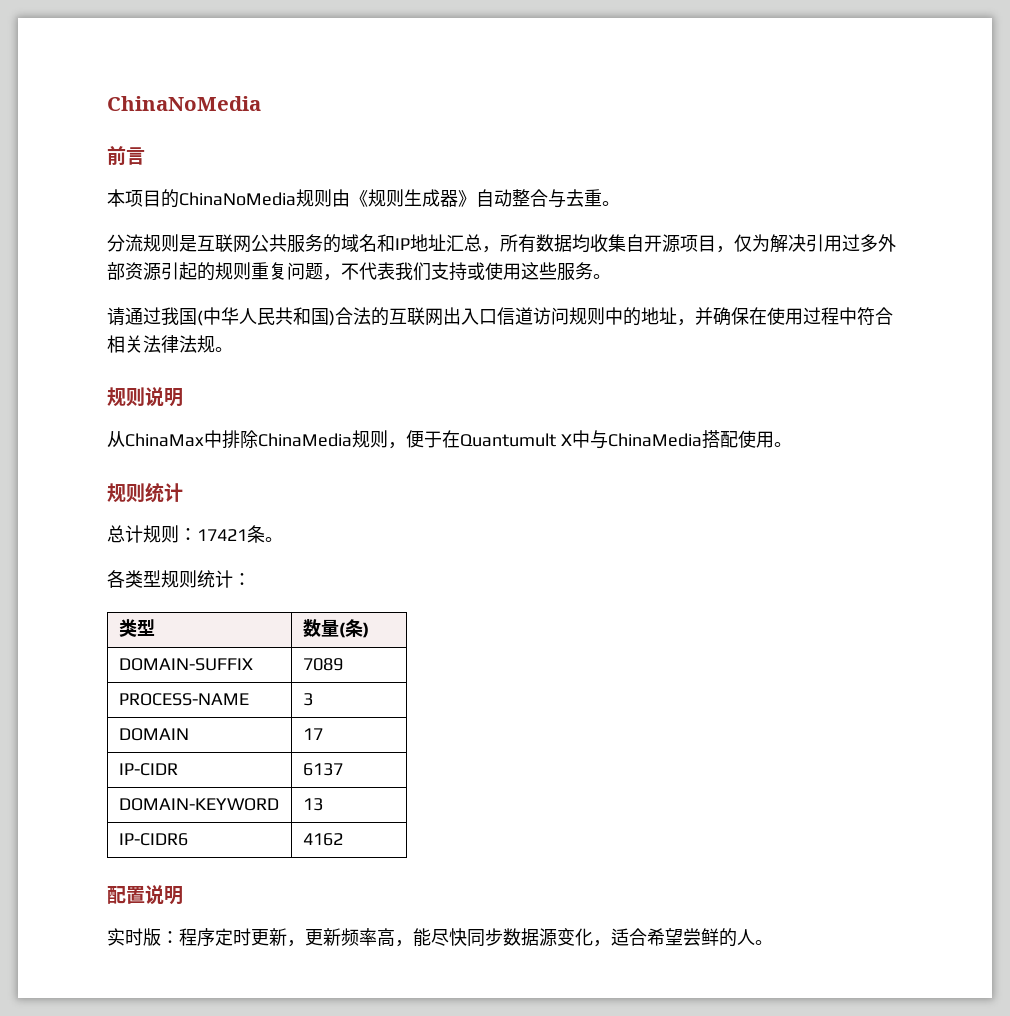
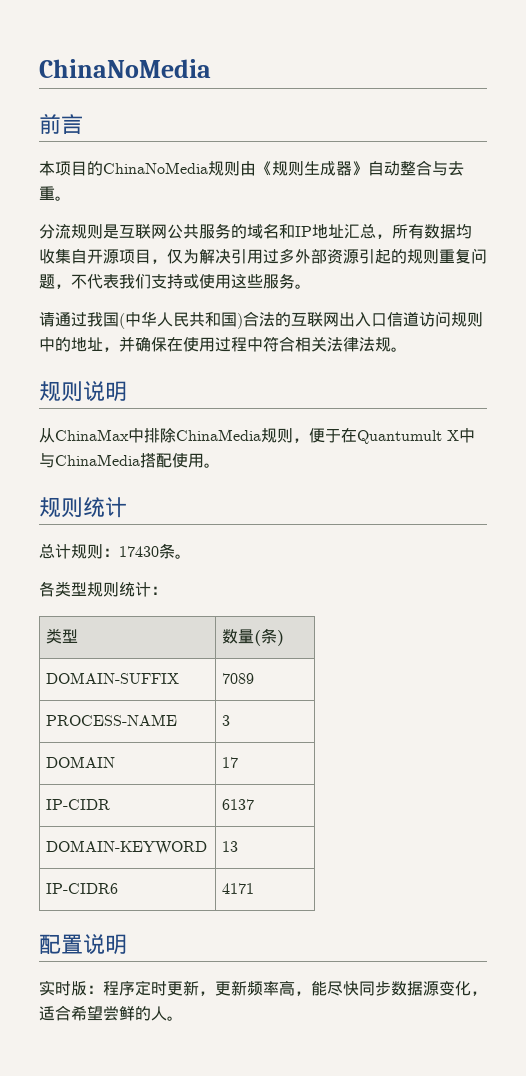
[197,529,247,541] 17421 -> [119,546,159,557] 17430
[302,833,343,846] 4162 -> [222,883,255,894] 4171

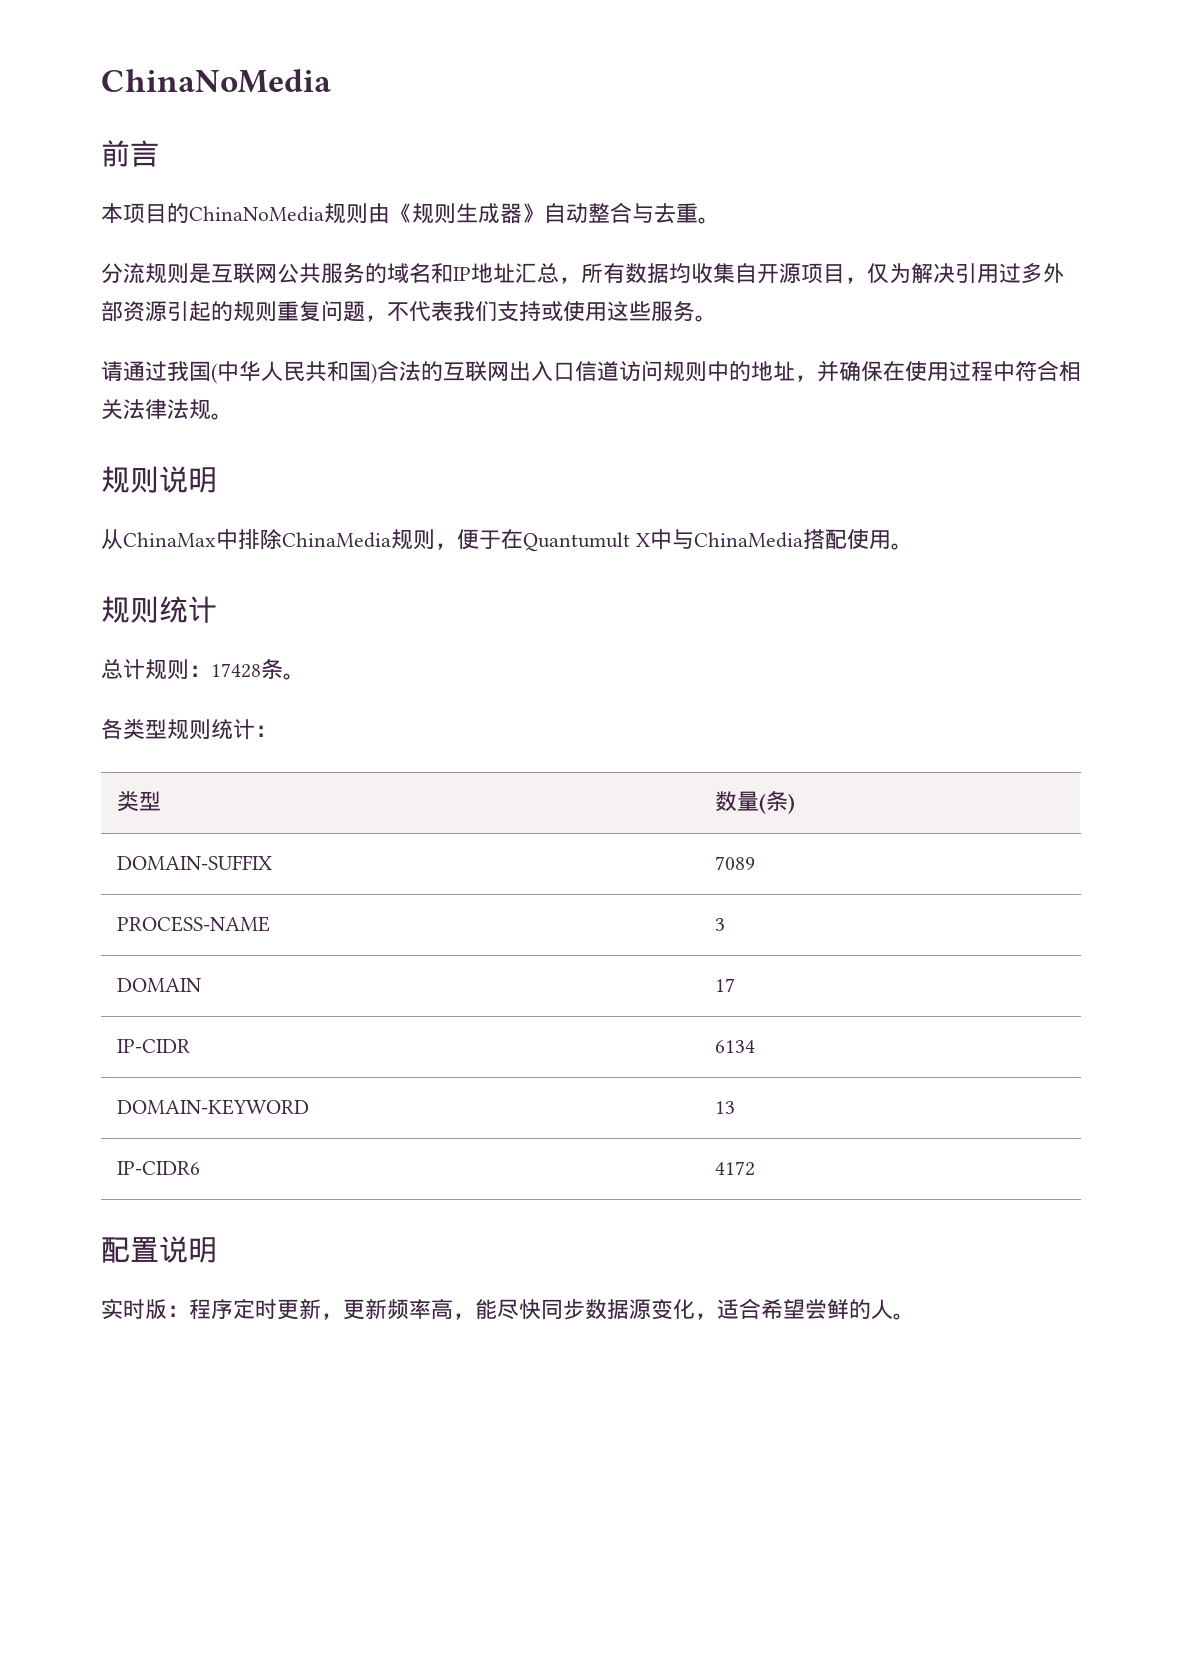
[119,546,159,557] 17430 -> [211,663,261,678] 17428
[222,799,255,810] 6137 -> [714,1040,755,1053] 6134
[222,883,255,894] 4171 -> [714,1161,755,1176] 4172

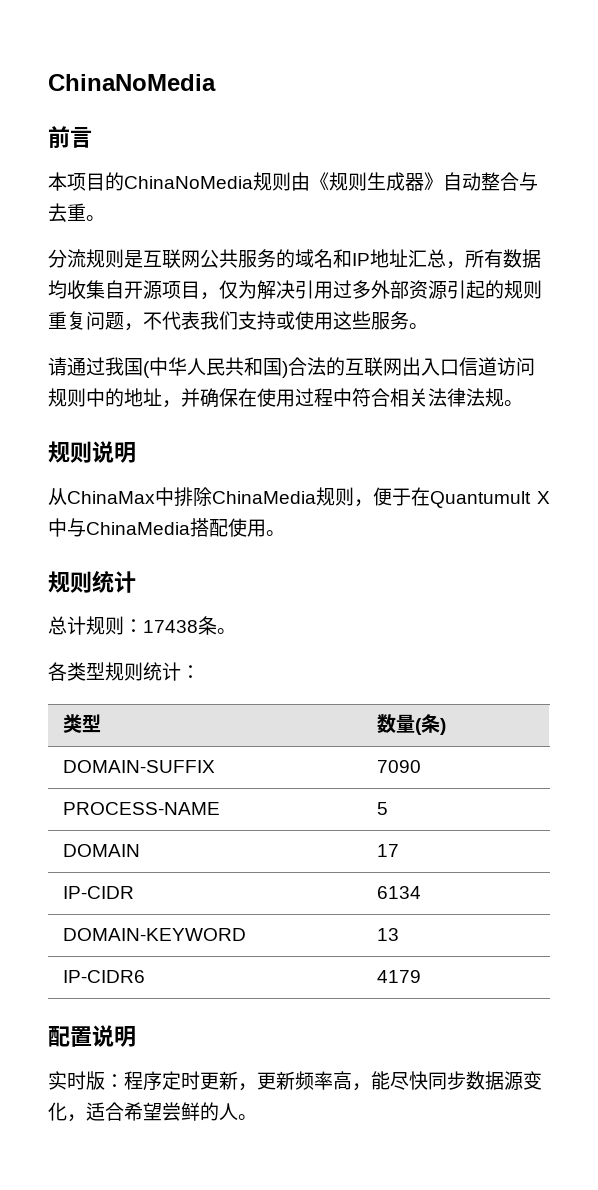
[211,663,261,678] 17428 -> [143,620,198,633] 17438
[714,856,755,870] 7089 -> [377,760,422,773] 7090
[714,918,725,931] 3 -> [377,802,389,815] 5
[714,1161,755,1176] 4172 -> [377,970,422,983] 4179

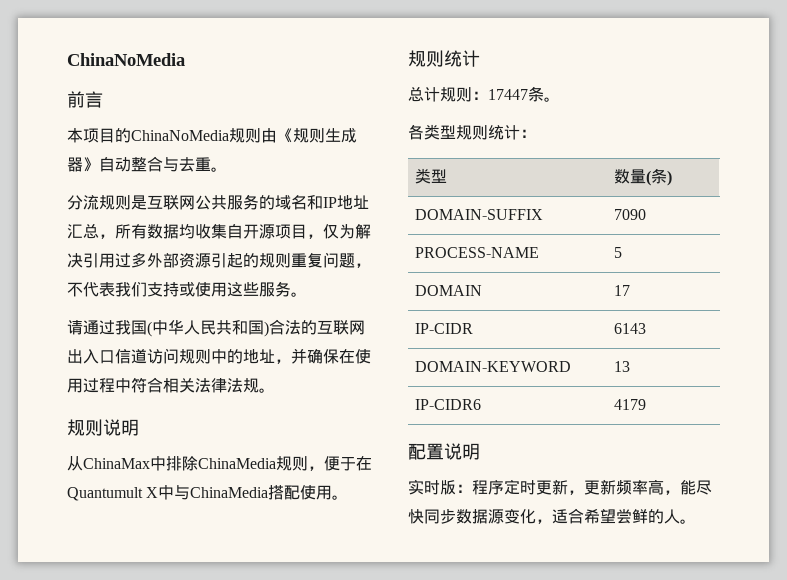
[143,620,198,633] 17438 -> [488,89,528,100] 17447
[377,886,422,899] 6134 -> [613,323,646,334] 6143

